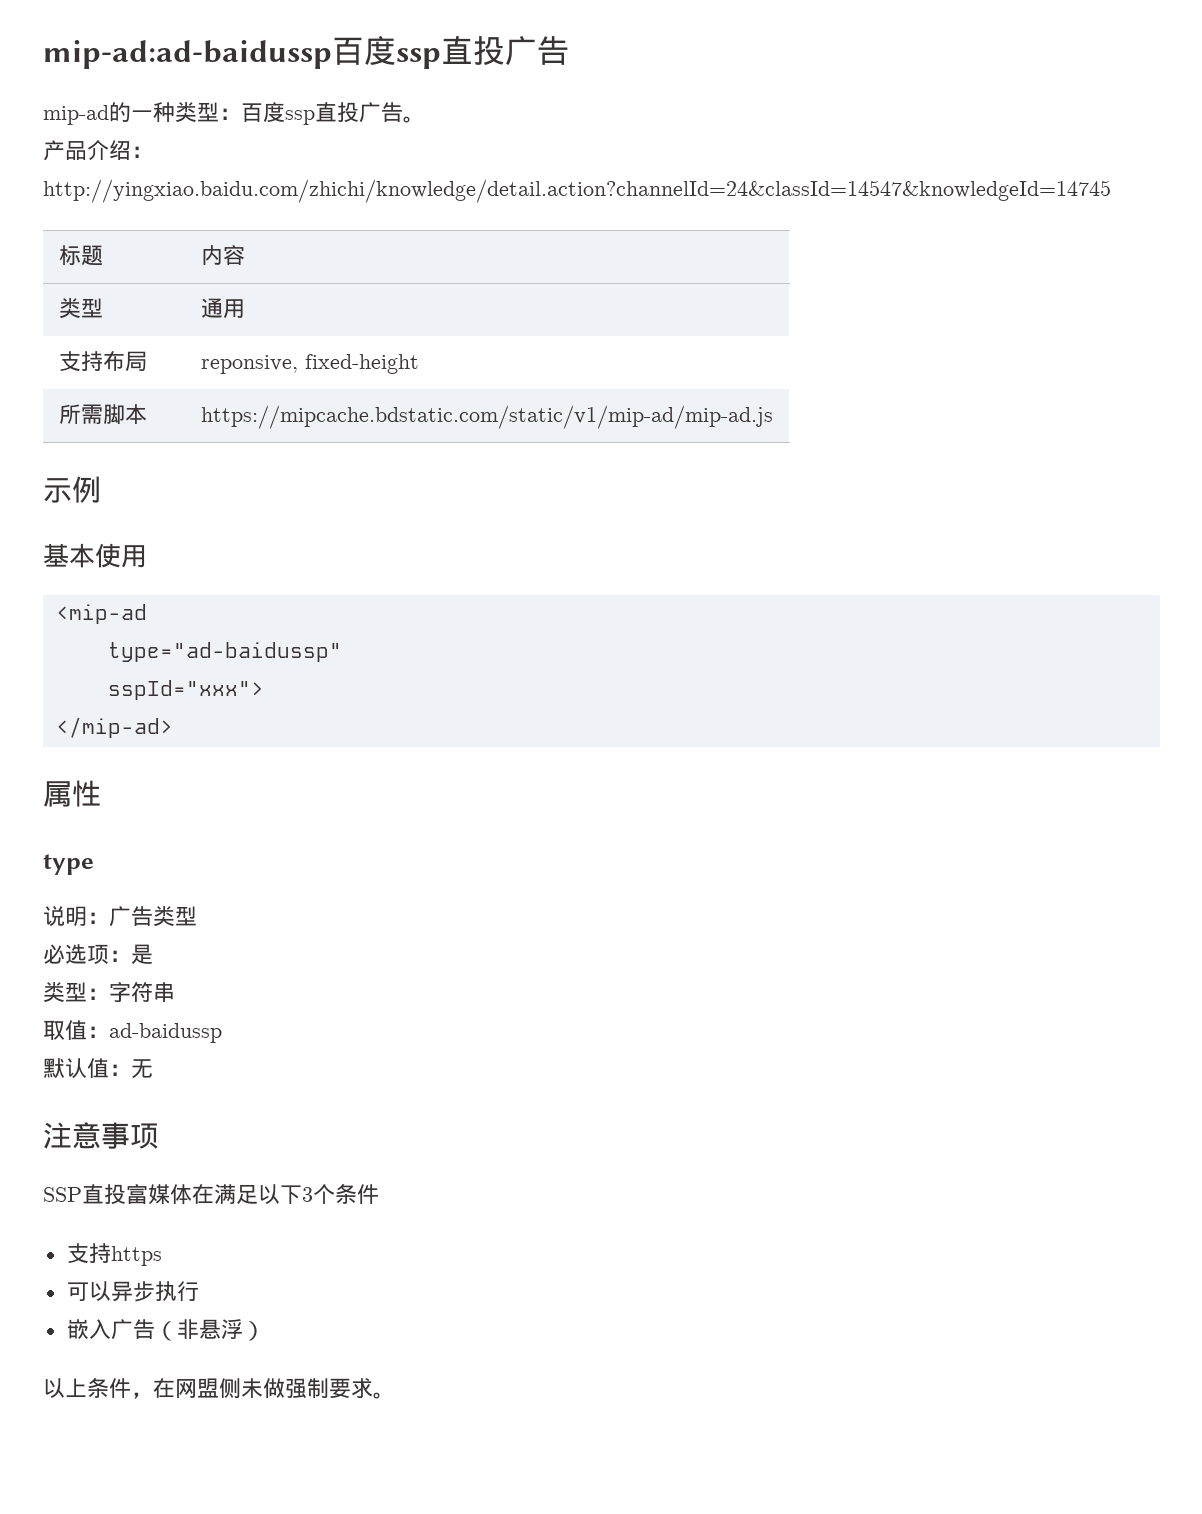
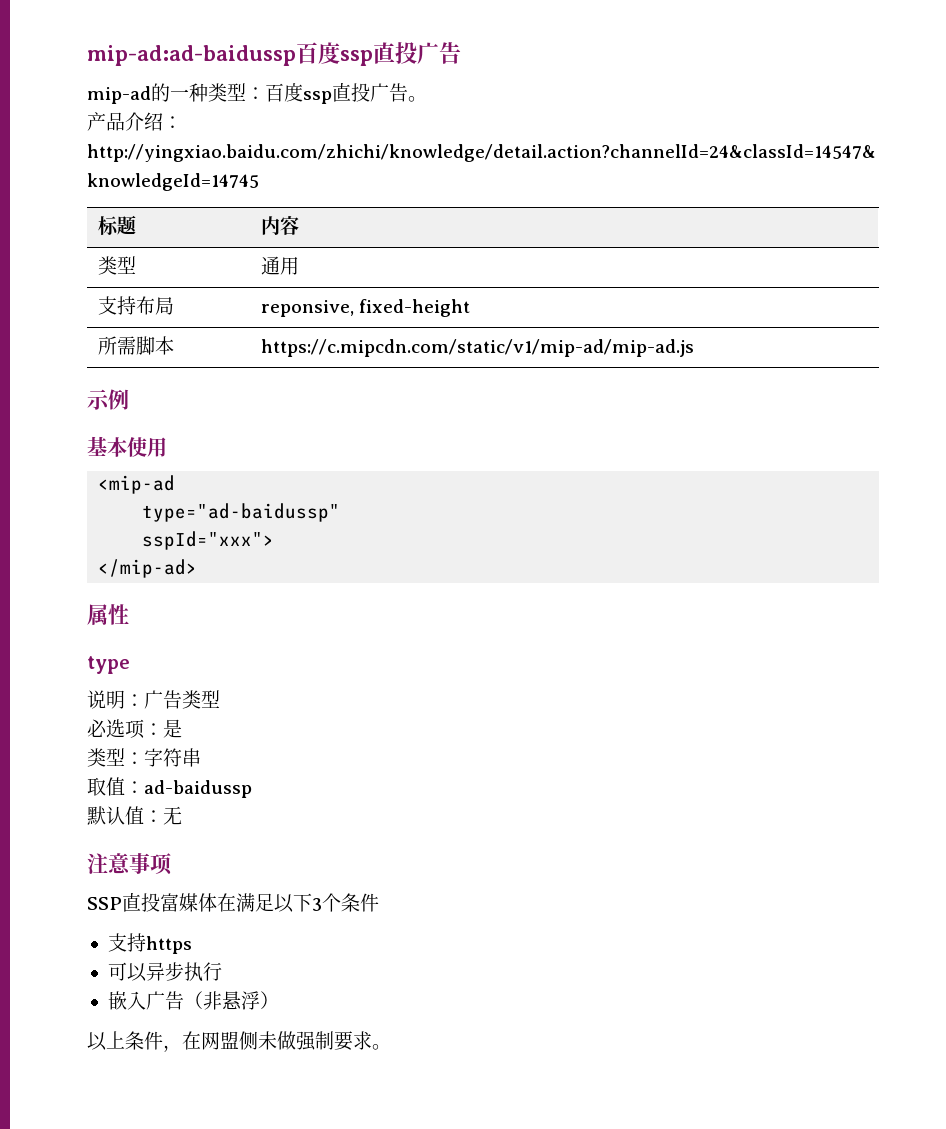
[200,405,773,429] https://mipcache.bdstatic.com/static/v1/mip-ad/mip-ad.js -> [261,339,695,357] https://c.mipcdn.com/static/v1/mip-ad/mip-ad.js

